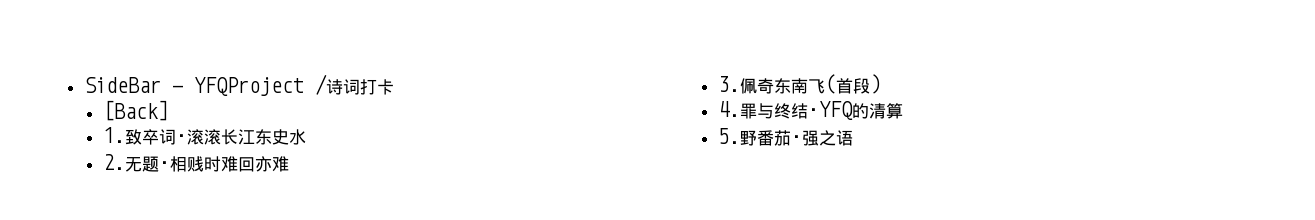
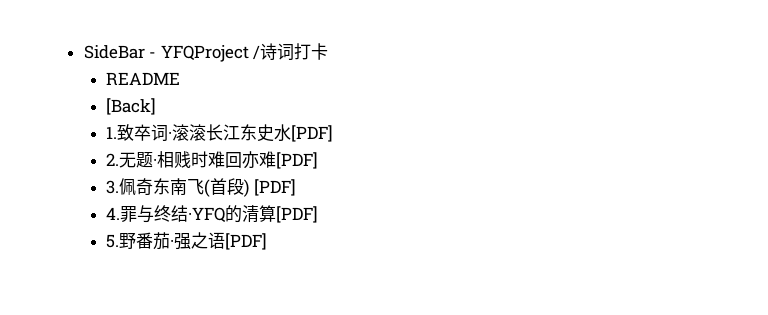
(394, 87) none -> [106,72,181,85] // README
(306, 137) none -> [291,125,334,142] [PDF]
(289, 164) none -> [276,152,319,169] [PDF]
(881, 84) none -> [253,179,296,196] [PDF]
(903, 111) none -> [276,206,319,223] [PDF]
(853, 138) none -> [225,233,268,250] [PDF]

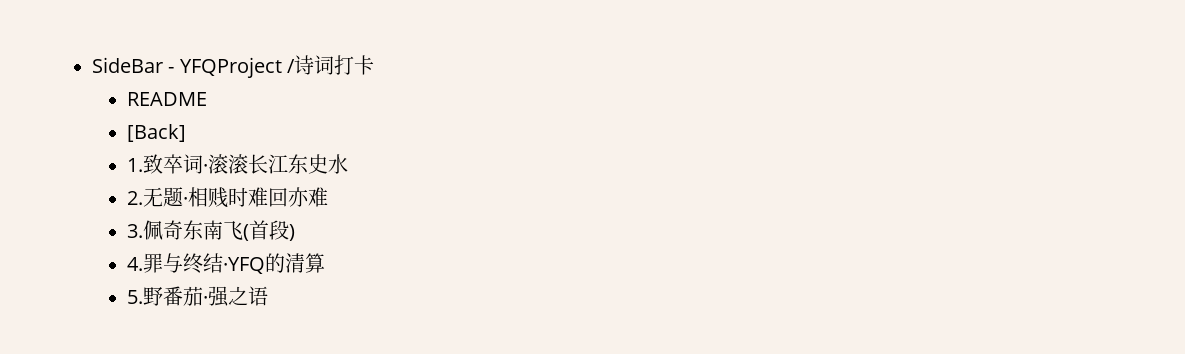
[291,125,334,142] [PDF] -> (349, 164) none
[276,152,319,169] [PDF] -> (329, 197) none
[253,179,296,196] [PDF] -> (296, 232) none
[276,206,319,223] [PDF] -> (326, 263) none
[225,233,268,250] [PDF] -> (269, 296) none

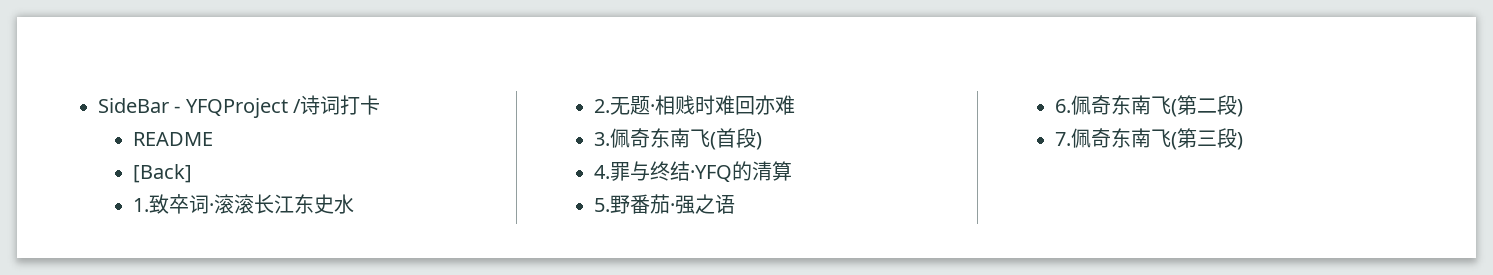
(269, 296) none -> [1055,95,1244,117] [1055,128,1244,150] // 6.佩奇东南飞(第二段) // 7.佩奇东南飞(第三段)

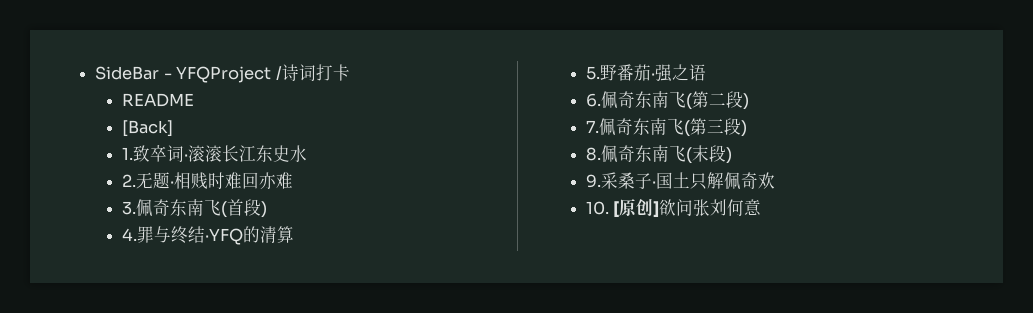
(1244, 141) none -> [585,145,732,164] [585,172,775,190] [585,199,762,218] // 8.佩奇东南飞(末段) // 9.采桑子·国土只解佩奇欢 // 10. [原创]欲问张刘何意

